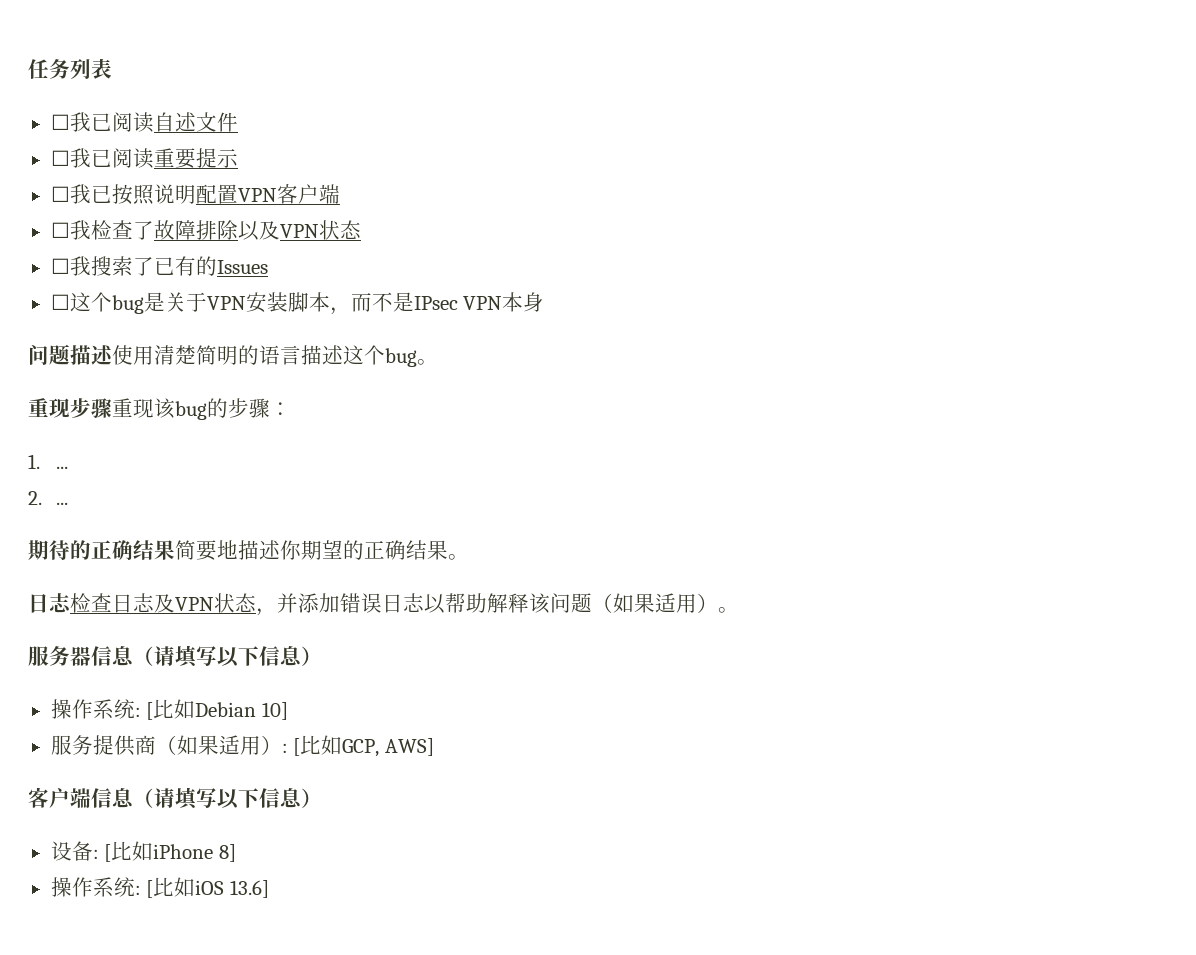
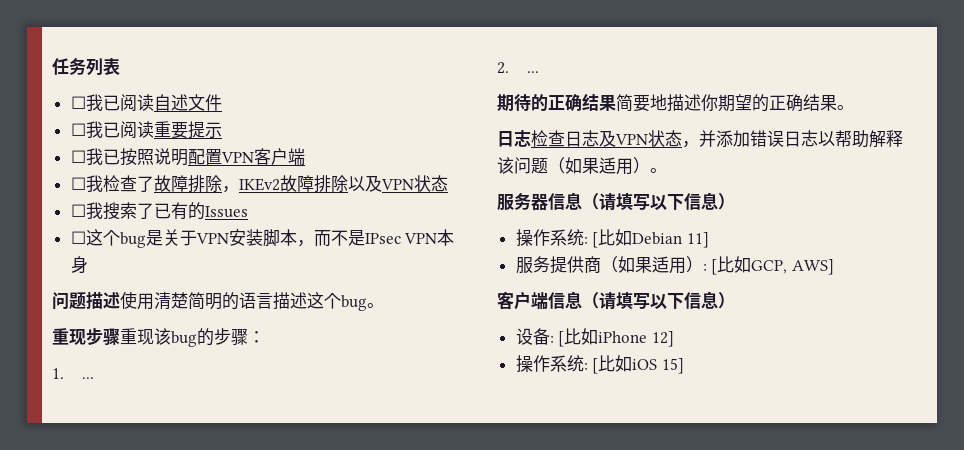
(238, 230) none -> [221,175,348,193] ，IKEv2故障排除
[261,702,288,720] 10] -> [686,232,709,248] 11]
[218,844,236,862] 8] -> [651,331,674,347] 12]
[229,880,269,898] 13.6] -> [661,358,684,374] 15]

